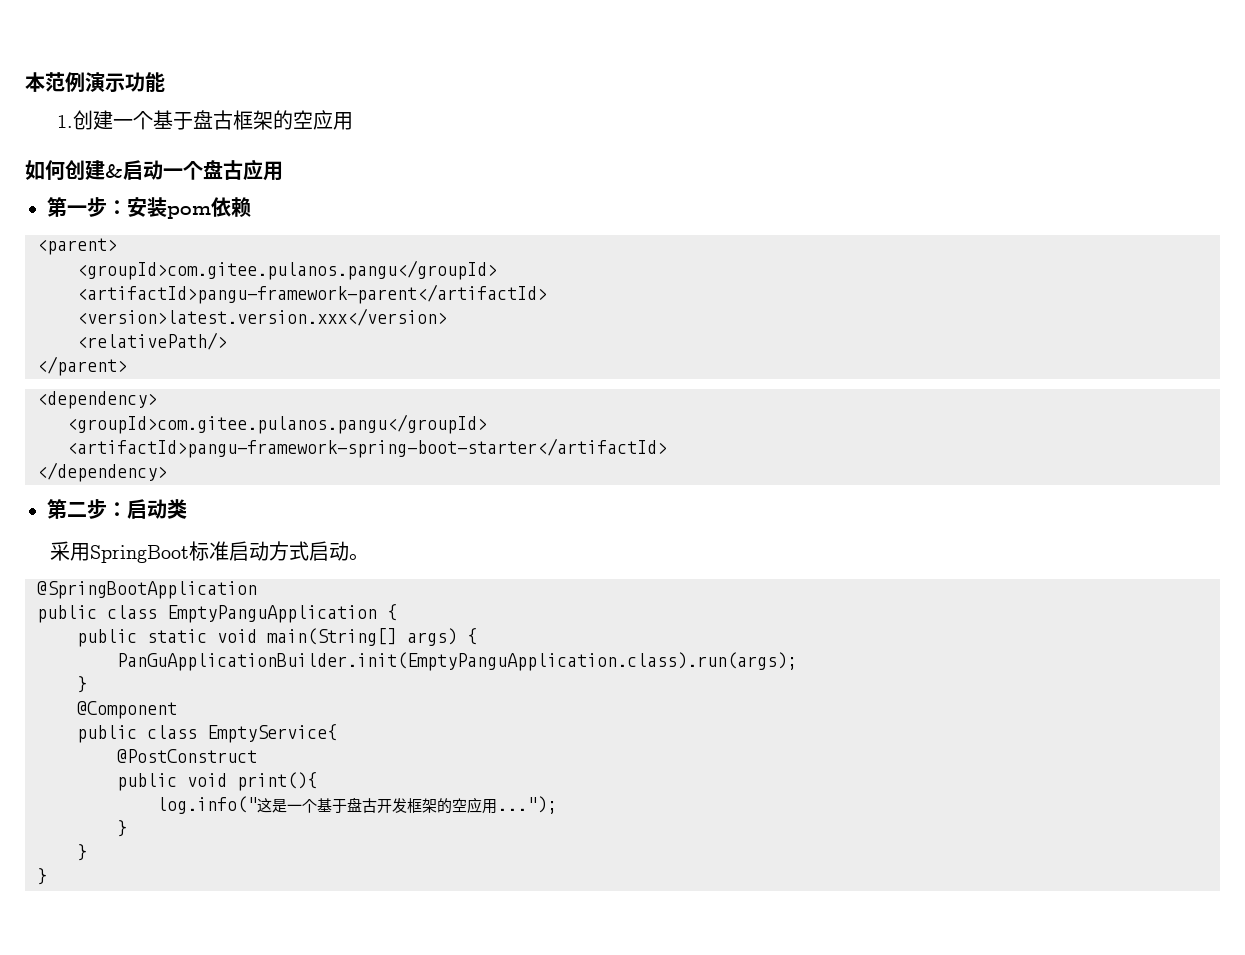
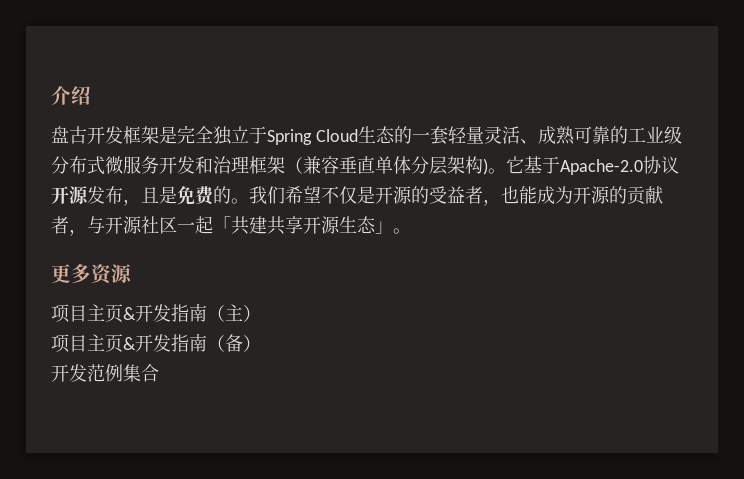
[25,72,165,92] [56,110,353,130] [25,159,283,181] [47,197,251,219] [37,238,117,255] [77,260,497,280] [77,284,547,304] [77,308,447,326] [77,332,227,350] [37,356,127,376] [37,391,157,409] [67,414,487,434] [67,438,667,458] [37,462,167,482] [47,499,187,519] [49,541,369,563] [37,581,257,599] [37,604,397,623] [77,628,477,647] [117,652,797,671] [77,676,87,693] [77,701,177,719] [77,724,337,743] [117,749,257,763] [117,772,317,791] [157,796,557,814] [117,820,127,837] [77,844,87,861] [37,868,47,885] 本范例演示功能 // 1.创建一个基于盘古框架的空应用 // 如何创建&启动一个盘古应用 // 第一步：安装pom依赖 // <parent> // <groupId>com.gitee.pulanos.pangu</groupId> // <artifactId>pangu-framework-parent</artifactId> // <version>latest.version.xxx</version> // <relativePath/> // </parent> // <dependency> // <groupId>com.gitee.pulanos.pangu</groupId> // <artifactId>pangu-framework-spring-boot-starter</artifactId> // </dependency> // 第二步：启动类 // 采用SpringBoot标准启动方式启动。 // @SpringBootApplication // public class EmptyPanguApplication { // public static void main(String[] args) { // PanGuApplicationBuilder.init(EmptyPanguApplication.class).run(args); // } // @Component // public class EmptyService{ // @PostConstruct // public void print(){ // log.info("这是一个基于盘古开发框架的空应用..."); // } // } // } -> [51,86,91,105] [51,125,682,145] [51,156,679,175] [51,186,663,206] [51,216,411,236] [51,264,132,285] [51,303,261,323] [51,333,261,353] [51,364,159,382] 介绍 // 盘古开发框架是完全独立于Spring Cloud生态的一套轻量灵活、成熟可靠的工业级分布式微服务开发和治理框架（兼容垂直单体分层架构)。它基于Apache-2.0协议开源发布，且是免费的。我们希望不仅是开源的受益者，也能成为开源的贡献者，与开源社区一起「共建共享开源生态」。 // 更多资源 // 项目主页&开发指南（主） // 项目主页&开发指南（备） // 开发范例集合

